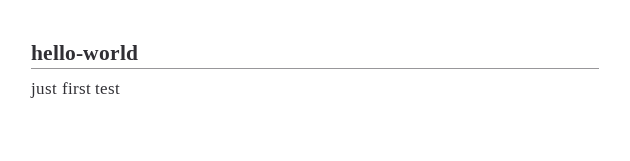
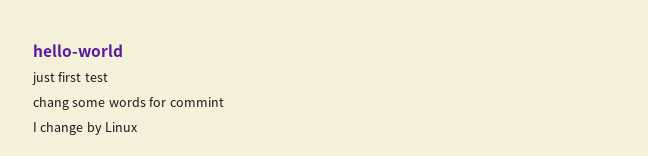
(121, 89) none -> [33,97,224,110] [33,122,139,135] // chang some words for commint // I change by Linux

